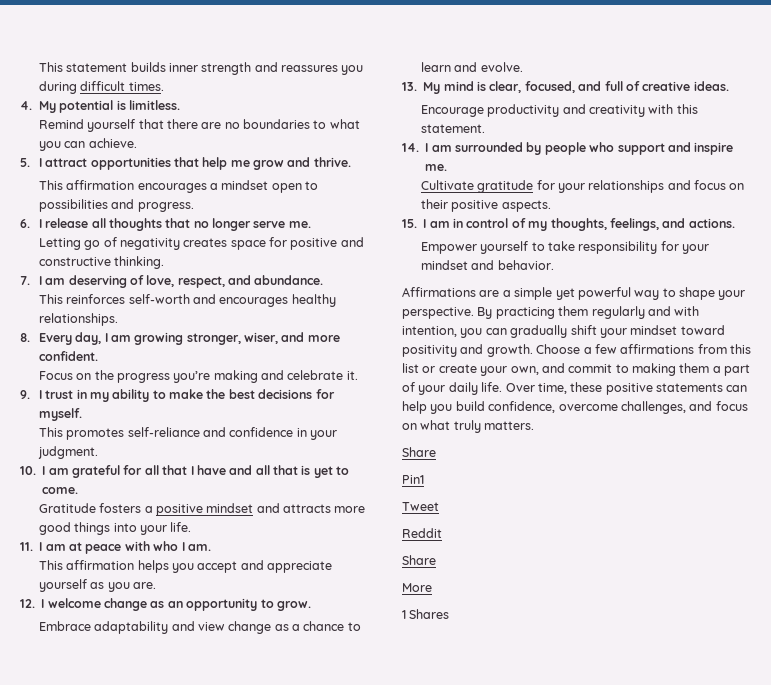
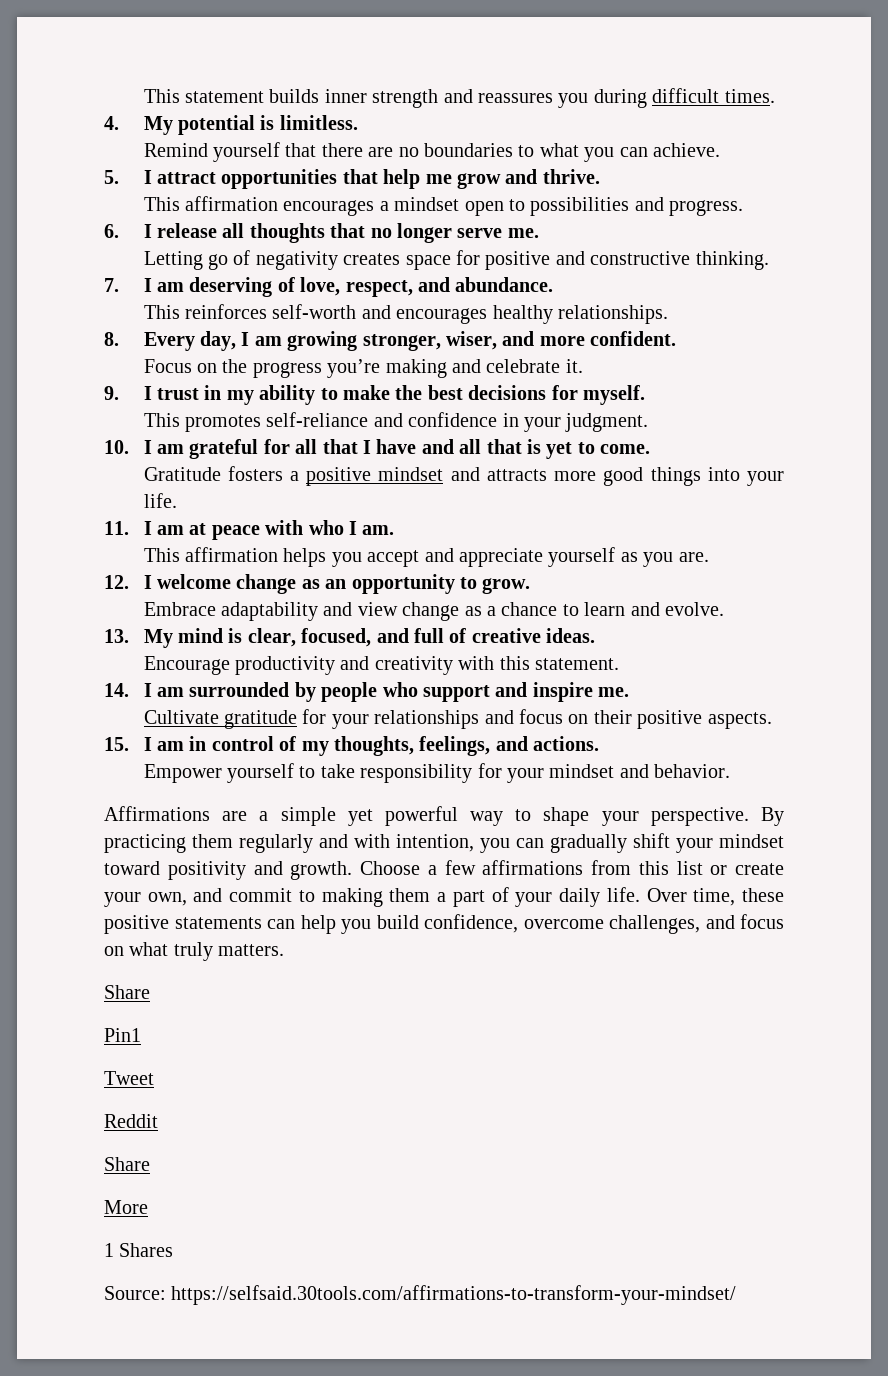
(450, 614) none -> [104,1285,737,1305] // Source: https://selfsaid.30tools.com/affirmations-to-transform-your-mindset/

